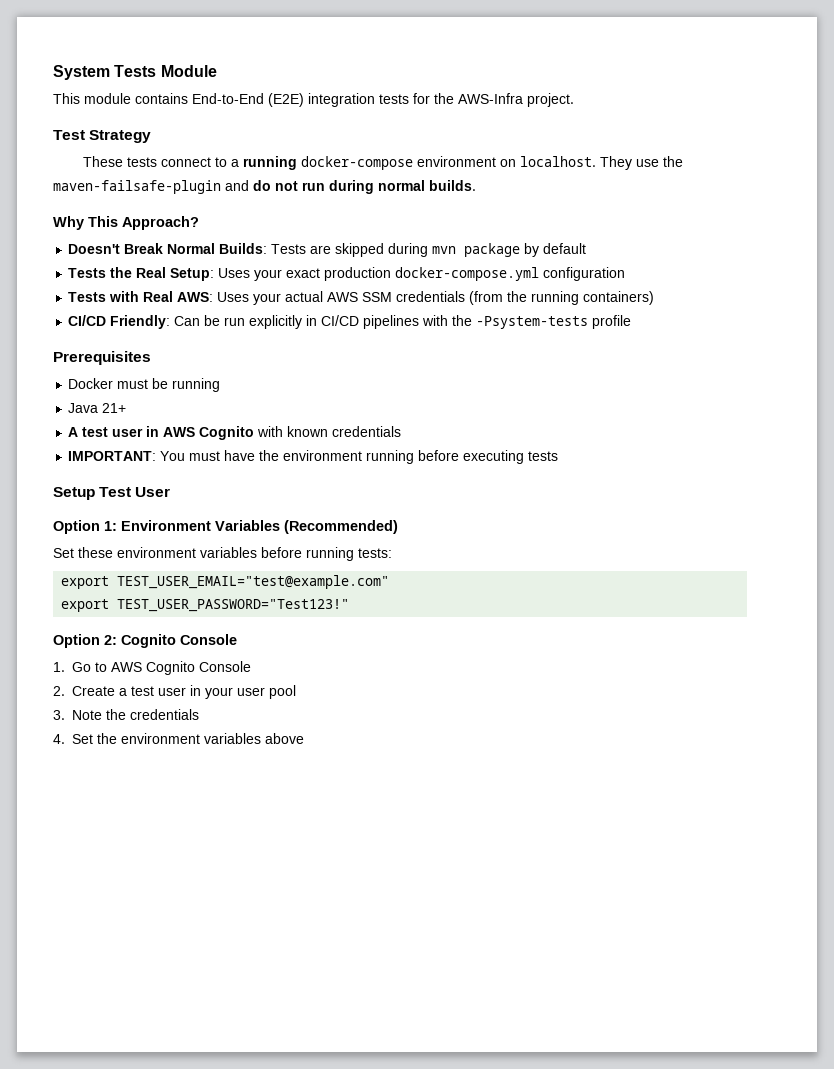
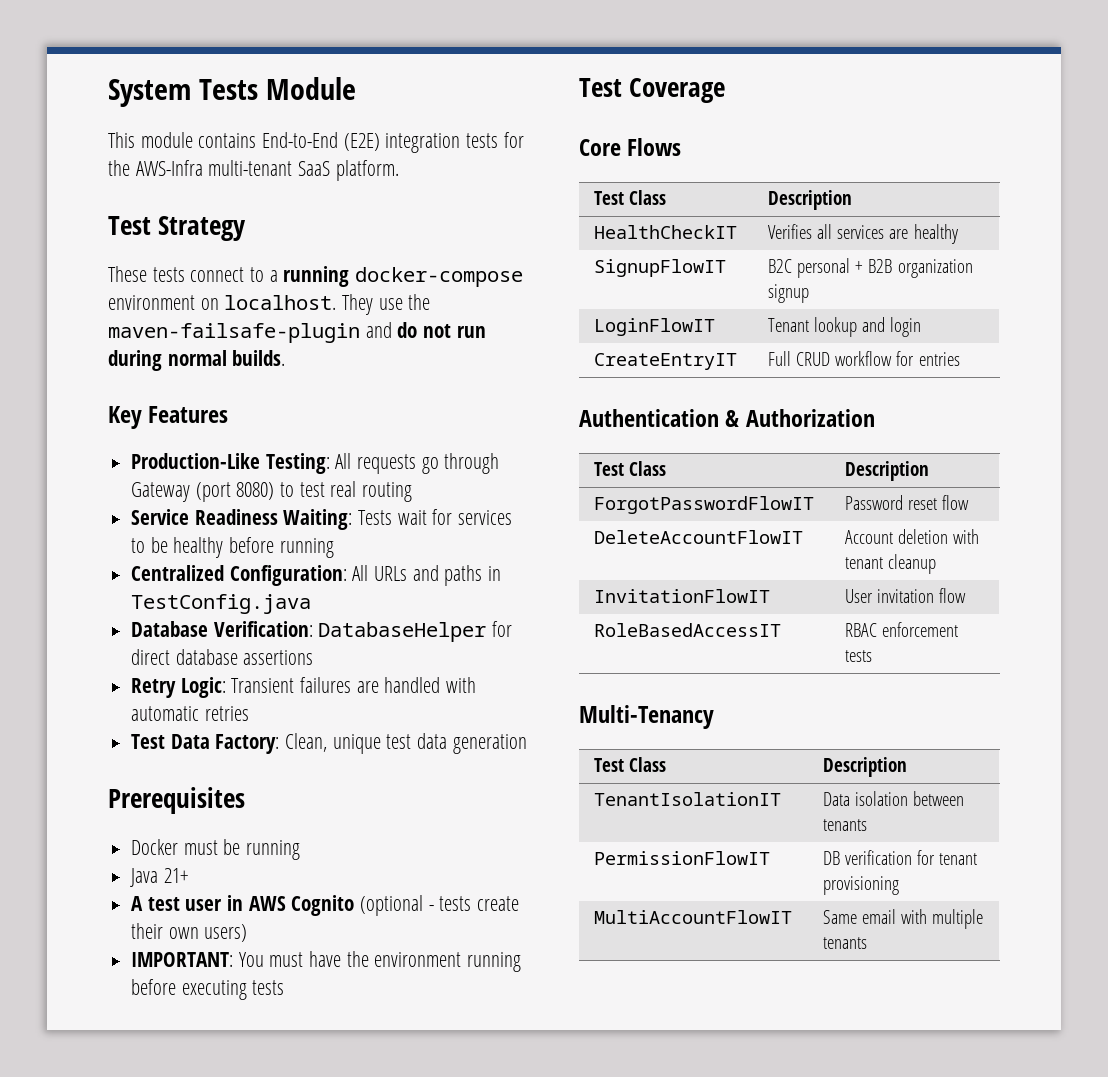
[527,93,574,107] project. -> [208,160,399,181] multi-tenant SaaS platform.
[53,216,199,230] [68,243,587,257] [68,267,626,281] [68,291,655,305] [68,315,632,329] Why This Approach? // Doesn't Break Normal Builds: Tests are skipped during mvn package by default // Tests the Real Setup: Uses your exact production docker-compose.yml configuration // Tests with Real AWS: Uses your actual AWS SSM credentials (from the running containers) // CI/CD Friendly: Can be run explicitly in CI/CD pipelines with the -Psystem-tests profile -> [108,406,229,429] [131,453,500,474] [131,481,413,502] [131,509,513,530] [131,537,334,558] [131,565,502,586] [131,594,312,614] [131,621,513,642] [131,649,314,665] [131,677,477,698] [131,706,249,721] [131,733,527,754] Key Features // Production-Like Testing: All requests go through Gateway (port 8080) to test real routing // Service Readiness Waiting: Tests wait for services to be healthy before running // Centralized Configuration: All URLs and paths in TestConfig.java // Database Verification: DatabaseHelper for direct database assertions // Retry Logic: Transient failures are handled with automatic retries // Test Data Factory: Clean, unique test data generation
[257,426,402,437] with known credentials -> [360,895,520,916] [131,923,248,942] (optional - tests create their own users)
[53,487,171,500] [53,520,398,534] [53,547,392,561] [61,575,390,589] [61,599,350,612] [53,634,237,648] [53,661,251,675] [53,685,296,699] [53,709,199,720] [53,733,304,744] Setup Test User // Option 1: Environment Variables (Recommended) // Set these environment variables before running tests: // export TEST_USER_EMAIL="test@example.com" // export TEST_USER_PASSWORD="Test123!" // Option 2: Cognito Console // 1. Go to AWS Cognito Console // 2. Create a test user in your user pool // 3. Note the credentials // 4. Set the environment variables above -> [579,78,726,103] [579,138,682,156] [594,190,667,205] [768,190,853,210] [594,225,738,239] [768,224,958,244] [594,259,727,277] [768,258,973,278] [768,284,810,303] [594,318,716,336] [768,317,922,337] [594,353,738,370] [768,351,960,366] [579,409,875,427] [594,461,667,476] [845,461,930,481] [594,496,815,514] [845,495,970,510] [594,530,804,544] [845,529,980,544] [845,554,937,574] [594,589,771,603] [845,588,967,603] [594,623,782,637] [845,622,959,637] [845,650,873,662] [579,705,714,729] [594,757,667,772] [823,757,908,777] [594,792,782,806] [823,791,965,806] [823,819,868,831] [594,851,771,865] [823,850,978,865] [823,876,900,895] [594,910,793,924] [823,909,984,929] [823,937,868,949] Test Coverage // Core Flows // Test Class | Description // HealthCheckIT | Verifies all services are healthy // SignupFlowIT | B2C personal + B2B organization signup // LoginFlowIT | Tenant lookup and login // CreateEntryIT | Full CRUD workflow for entries // Authentication & Authorization // Test Class | Description // ForgotPasswordFlowIT | Password reset flow // DeleteAccountFlowIT | Account deletion with tenant cleanup // InvitationFlowIT | User invitation flow // RoleBasedAccessIT | RBAC enforcement tests // Multi-Tenancy // Test Class | Description // TenantIsolationIT | Data isolation between tenants // PermissionFlowIT | DB verification for tenant provisioning // MultiAccountFlowIT | Same email with multiple tenants

